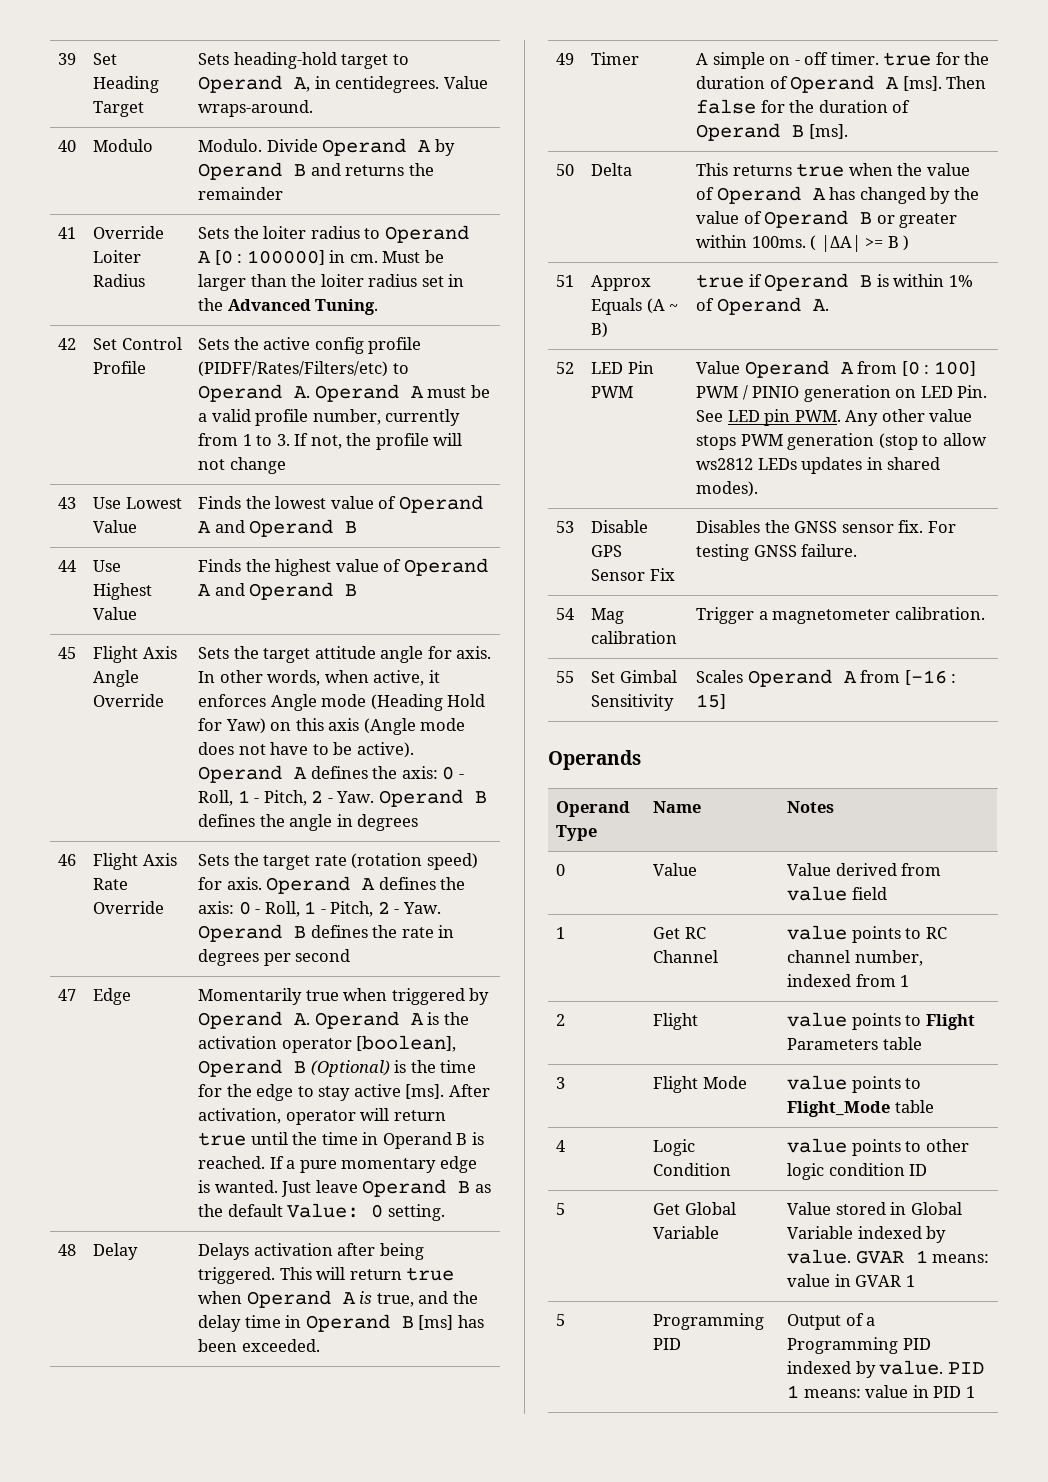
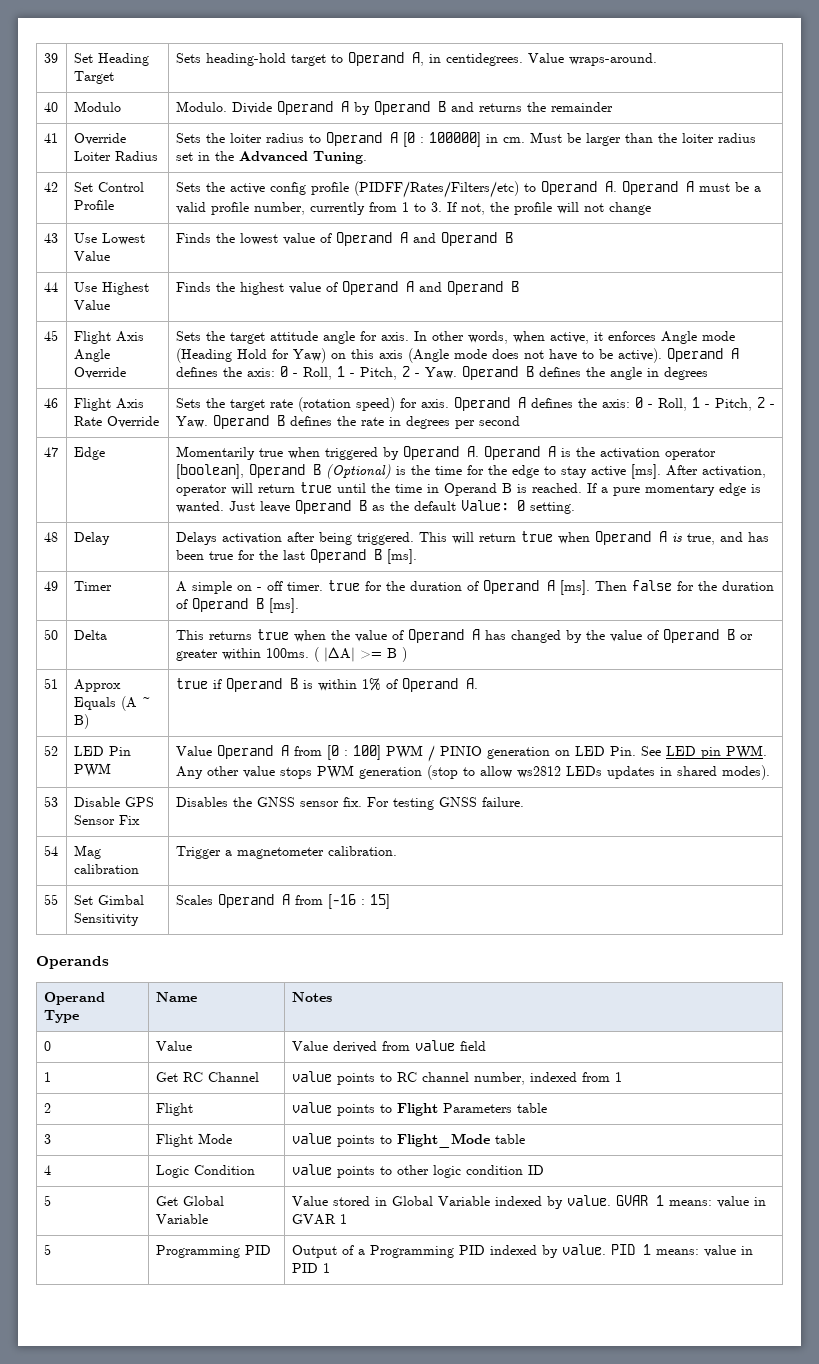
[452,1291,478,1304] [198,1314,484,1332] [198,1339,320,1352] the delay time in Operand B [ms] has been exceeded. -> [747,532,769,542] [175,549,417,564] has been true for the last Operand B [ms].

